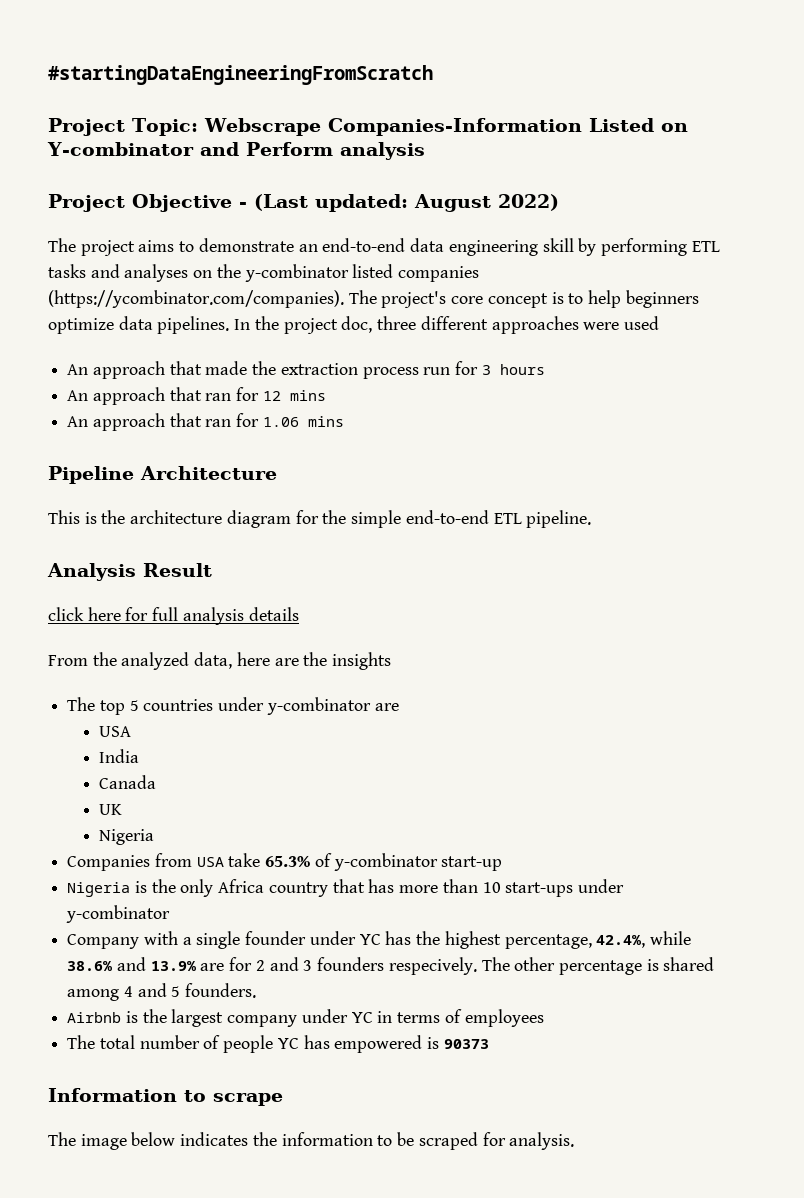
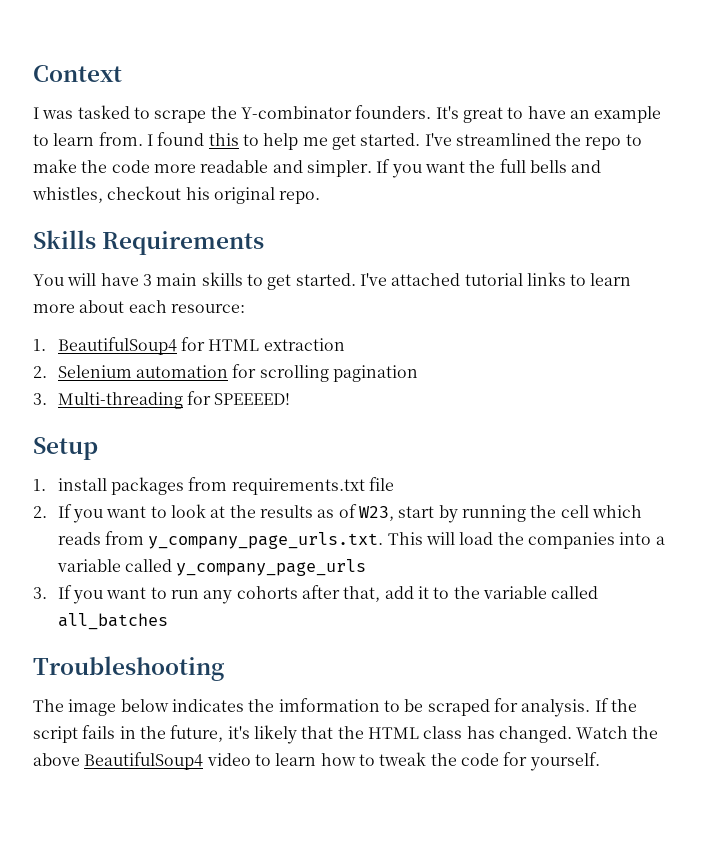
[48,65,433,85] [48,118,688,136] [47,142,425,160] [48,194,559,212] [48,238,720,256] [48,264,480,282] [48,290,699,308] [48,316,659,334] [67,361,545,379] [67,387,326,405] [67,413,344,431] [48,466,277,484] [48,510,592,528] [47,563,212,581] [48,607,299,625] [48,652,392,670] [67,697,399,715] [99,726,132,737] [99,749,140,763] [99,775,157,789] [99,804,123,815] [99,829,155,845] [67,853,503,871] [67,879,624,897] [66,905,171,923] [67,931,691,949] [67,957,715,975] [67,983,257,1001] [67,1009,544,1027] [67,1035,489,1053] [48,1088,283,1106] #startingDataEngineeringFromScratch // Project Topic: Webscrape Companies-Information Listed on Y-combinator and Perform analysis // Project Objective - (Last updated: August 2022) // The project aims to demonstrate an end-to-end data engineering skill by performing ETL tasks and analyses on the y-combinator listed companies (https://ycombinator.com/companies). The project's core concept is to help beginners optimize data pipelines. In the project doc, three different approaches were used // An approach that made the extraction process run for 3 hours // An approach that ran for 12 mins // An approach that ran for 1.06 mins // Pipeline Architecture // This is the architecture diagram for the simple end-to-end ETL pipeline. // Analysis Result // click here for full analysis details // From the analyzed data, here are the insights // The top 5 countries under y-combinator are // USA // India // Canada // UK // Nigeria // Companies from USA take 65.3% of y-combinator start-up // Nigeria is the only Africa country that has more than 10 start-ups under y-combinator // Company with a single founder under YC has the highest percentage, 42.4%, while 38.6% and 13.9% are for 2 and 3 founders respecively. The other percentage is shared among 4 and 5 founders. // Airbnb is the largest company under YC in terms of employees // The total number of people YC has empowered is 90373 // Information to scrape -> [33,65,122,82] [33,105,662,123] [33,132,642,150] [33,159,602,178] [32,186,321,204] [33,230,265,255] [33,272,632,290] [33,300,245,313] [33,337,345,355] [33,364,419,382] [33,391,291,409] [33,437,98,460] [33,477,395,495] [33,504,642,523] [57,531,665,549] [56,559,367,576] [33,585,599,604] [57,613,168,630] [33,656,224,681] Context // I was tasked to scrape the Y-combinator founders. It's great to have an example to learn from. I found this to help me get started. I've streamlined the repo to make the code more readable and simpler. If you want the full bells and whistles, checkout his original repo. // Skills Requirements // You will have 3 main skills to get started. I've attached tutorial links to learn more about each resource: // 1. BeautifulSoup4 for HTML extraction // 2. Selenium automation for scrolling pagination // 3. Multi-threading for SPEEEED! // Setup // 1. install packages from requirements.txt file // 2. If you want to look at the results as of W23, start by running the cell which reads from y_company_page_urls.txt. This will load the companies into a variable called y_company_page_urls // 3. If you want to run any cohorts after that, add it to the variable called all_batches // Troubleshooting
[281,1132,373,1146] information -> [278,698,380,712] imformation
(575, 1141) none -> [594,698,637,712] [33,725,659,744] [33,752,600,771] If the script fails in the future, it's likely that the HTML class has changed. Watch the above BeautifulSoup4 video to learn how to tweak the code for yourself.

